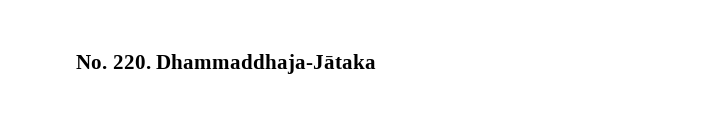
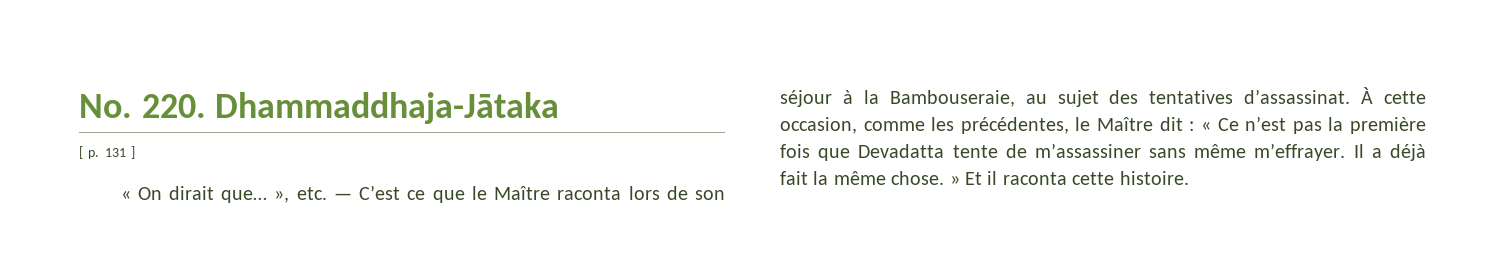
(377, 64) none -> [79,146,136,159] [120,185,725,203] [780,87,1426,107] [780,116,1426,134] [780,143,1426,161] [780,171,1189,185] // [ p. 131 ] // « On dirait que… », etc. — C’est ce que le Maître raconta lors de son séjour à la Bambouseraie, au sujet des tentatives d’assassinat. À cette occasion, comme les précédentes, le Maître dit : « Ce n’est pas la première fois que Devadatta tente de m’assassiner sans même m’effrayer. Il a déjà fait la même chose. » Et il raconta cette histoire.

